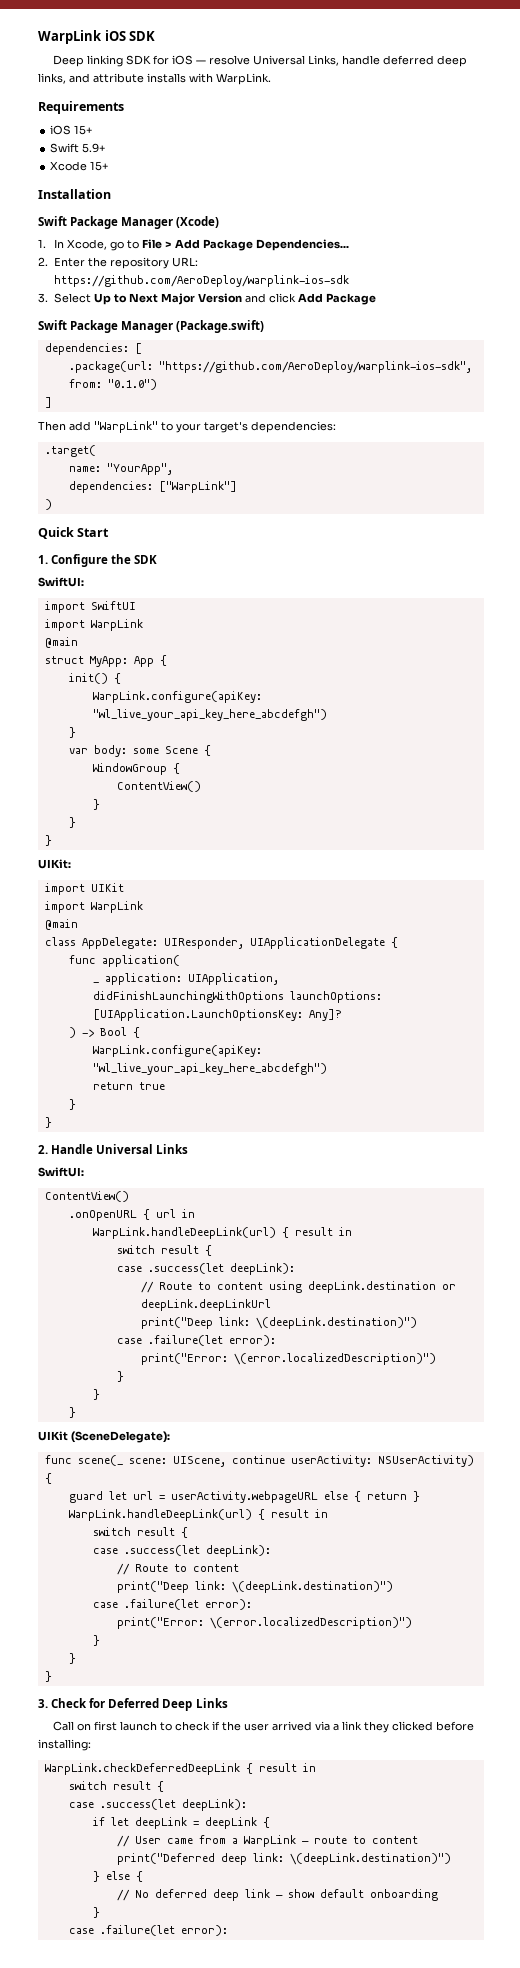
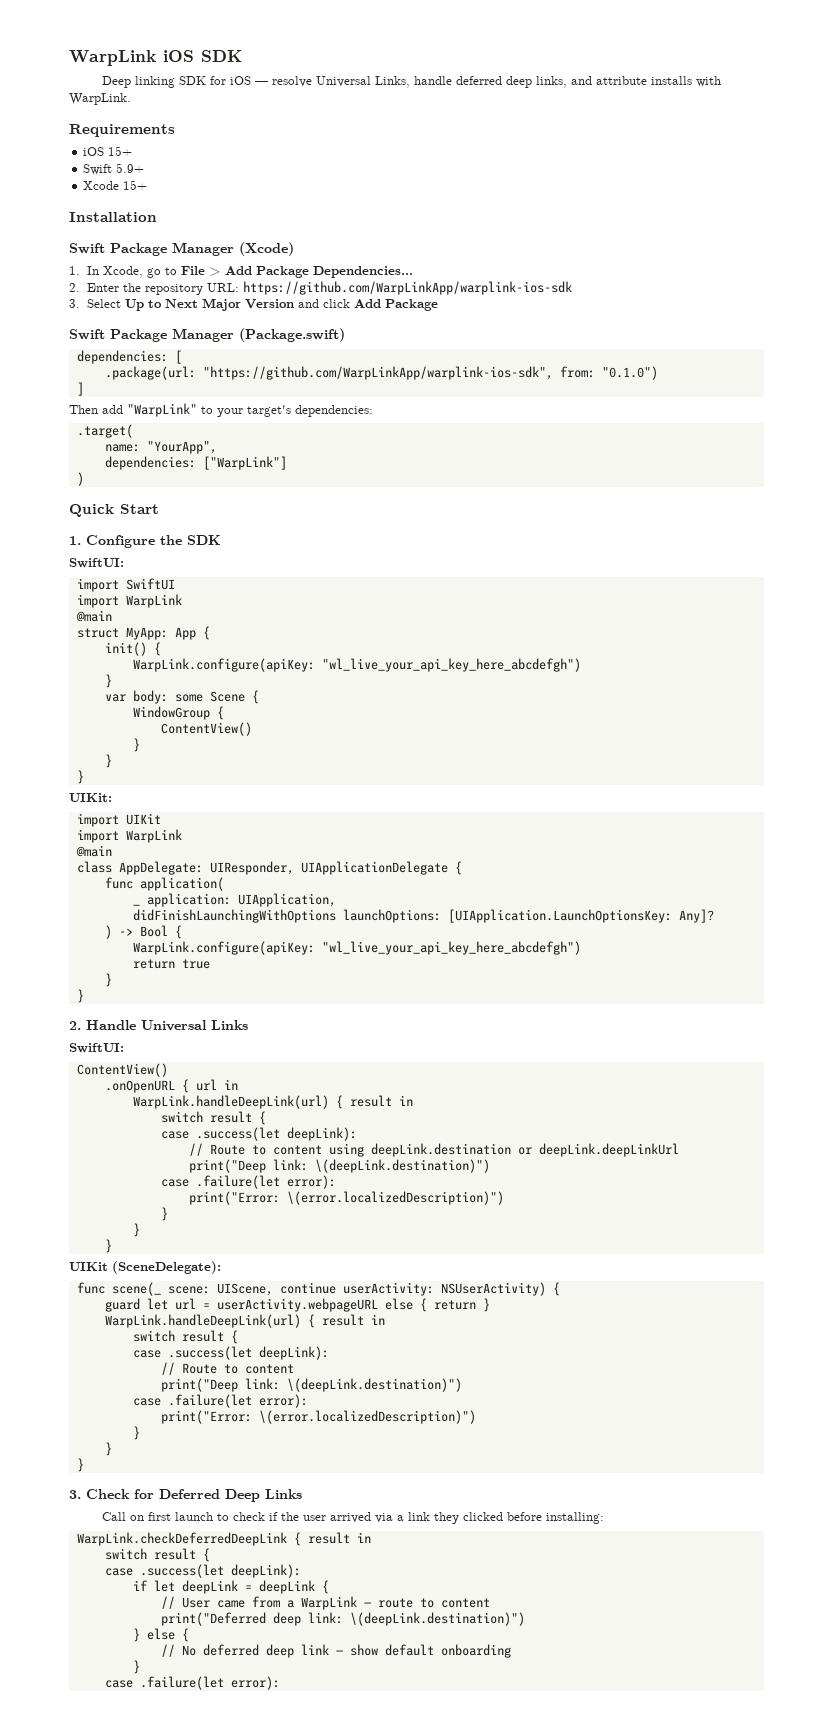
[54,275,350,287] https://github.com/AeroDeploy/warplink-ios-sdk -> [242,281,572,295] https://github.com/WarpLinkApp/warplink-ios-sdk
[158,361,472,373] "https://github.com/AeroDeploy/warplink-ios-sdk", -> [202,366,553,380] "https://github.com/WarpLinkApp/warplink-ios-sdk",

